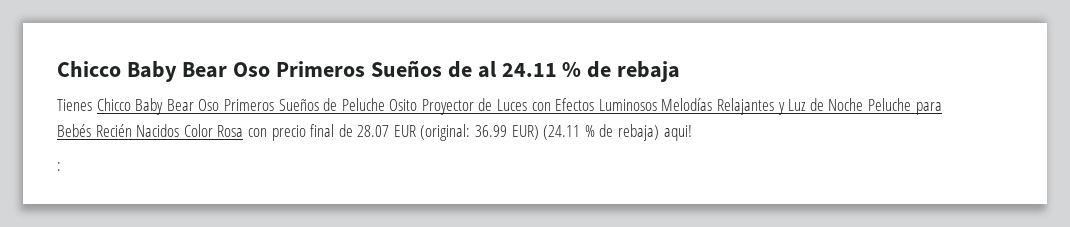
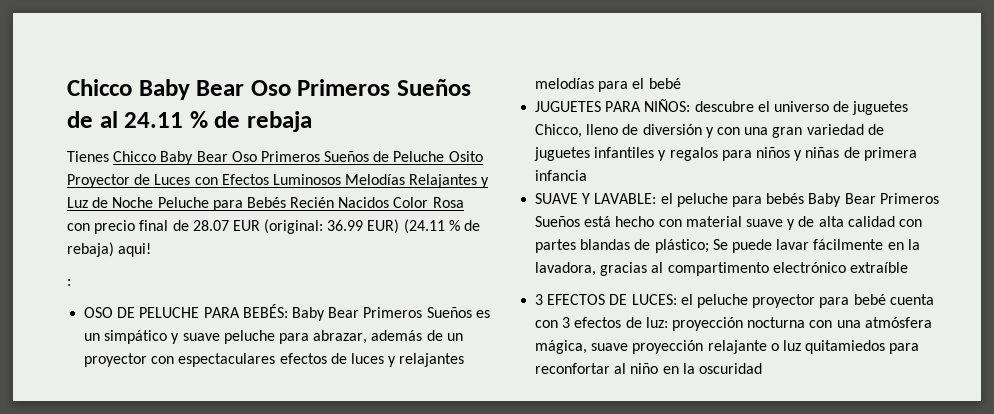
(61, 166) none -> [84,304,490,321] [84,330,463,344] [84,353,465,367] [535,78,681,92] [535,99,909,115] [535,124,884,138] [534,147,917,161] [535,170,588,181] [535,193,939,207] [535,216,922,230] [535,239,920,253] [535,262,908,276] [535,294,934,308] [535,317,932,331] [535,340,920,354] [535,363,762,374] // OSO DE PELUCHE PARA BEBÉS: Baby Bear Primeros Sueños es un simpático y suave peluche para abrazar, además de un proyector con espectaculares efectos de luces y relajantes melodías para el bebé // JUGUETES PARA NIÑOS: descubre el universo de juguetes Chicco, lleno de diversión y con una gran variedad de juguetes infantiles y regalos para niños y niñas de primera infancia // SUAVE Y LAVABLE: el peluche para bebés Baby Bear Primeros Sueños está hecho con material suave y de alta calidad con partes blandas de plástico; Se puede lavar fácilmente en la lavadora, gracias al compartimento electrónico extraíble // 3 EFECTOS DE LUCES: el peluche proyector para bebé cuenta con 3 efectos de luz: proyección nocturna con una atmósfera mágica, suave proyección relajante o luz quitamiedos para reconfortar al niño en la oscuridad

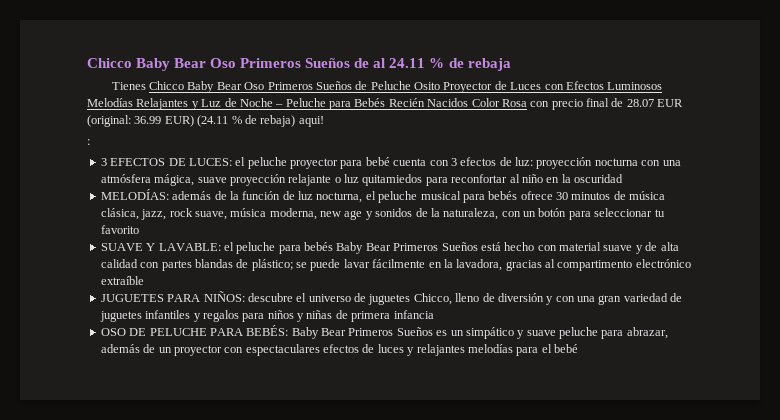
(154, 202) none -> [275,104,284,107] –
[84,304,490,321] [84,330,463,344] [84,353,465,367] [535,78,681,92] [535,99,909,115] [535,124,884,138] [534,147,917,161] [535,170,588,181] [535,193,939,207] [535,216,922,230] [535,239,920,253] [535,262,908,276] // OSO DE PELUCHE PARA BEBÉS: Baby Bear Primeros Sueños es un simpático y suave peluche para abrazar, además de un proyector con espectaculares efectos de luces y relajantes melodías para el bebé // JUGUETES PARA NIÑOS: descubre el universo de juguetes Chicco, lleno de diversión y con una gran variedad de juguetes infantiles y regalos para niños y niñas de primera infancia // SUAVE Y LAVABLE: el peluche para bebés Baby Bear Primeros Sueños está hecho con material suave y de alta calidad con partes blandas de plástico; Se puede lavar fácilmente en la lavadora, gracias al compartimento electrónico extraíble -> (90, 142) none
(762, 368) none -> [100,189,666,203] [100,208,665,220] [100,225,139,234] [100,242,679,254] [100,259,691,271] [100,276,144,285] [100,291,683,305] [99,310,434,322] [100,325,668,339] [100,344,578,356] // MELODÍAS: además de la función de luz nocturna, el peluche musical para bebés ofrece 30 minutos de música clásica, jazz, rock suave, música moderna, new age y sonidos de la naturaleza, con un botón para seleccionar tu favorito // SUAVE Y LAVABLE: el peluche para bebés Baby Bear Primeros Sueños está hecho con material suave y de alta calidad con partes blandas de plástico; se puede lavar fácilmente en la lavadora, gracias al compartimento electrónico extraíble // JUGUETES PARA NIÑOS: descubre el universo de juguetes Chicco, lleno de diversión y con una gran variedad de juguetes infantiles y regalos para niños y niñas de primera infancia // OSO DE PELUCHE PARA BEBÉS: Baby Bear Primeros Sueños es un simpático y suave peluche para abrazar, además de un proyector con espectaculares efectos de luces y relajantes melodías para el bebé

